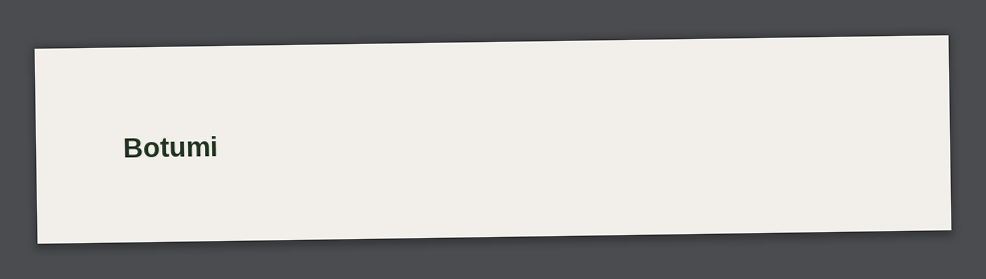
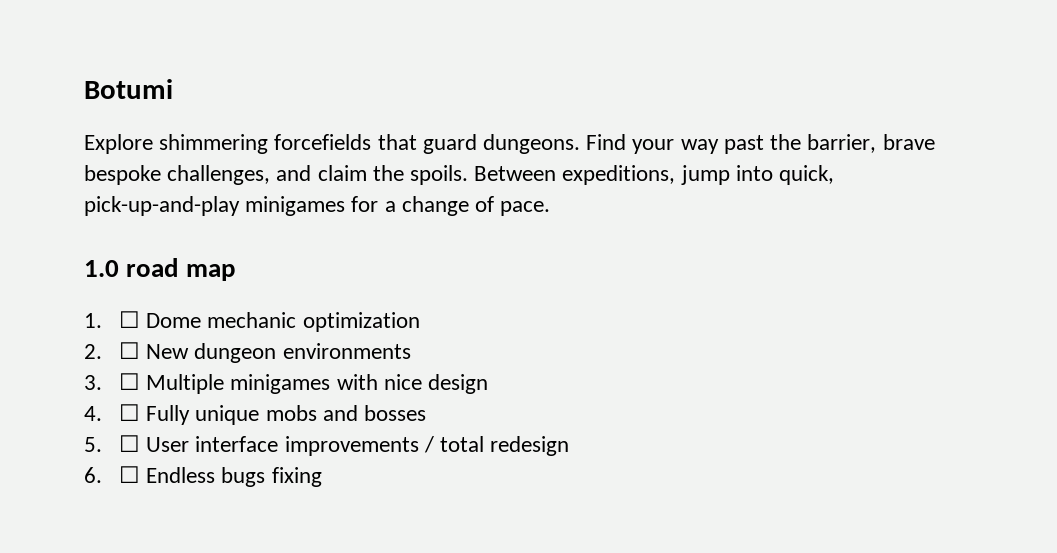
(219, 147) none -> [84,134,935,154] [84,165,835,185] [84,196,551,216] [84,258,235,281] [84,311,420,332] [84,342,411,363] [84,373,488,394] [84,404,426,425] [84,435,570,456] [84,466,322,487] // Explore shimmering forcefields that guard dungeons. Find your way past the barrier, brave bespoke challenges, and claim the spoils. Between expeditions, jump into quick, pick-up-and-play minigames for a change of pace. // 1.0 road map // 1. ☐ Dome mechanic optimization // 2. ☐ New dungeon environments // 3. ☐ Multiple minigames with nice design // 4. ☐ Fully unique mobs and bosses // 5. ☐ User interface improvements / total redesign // 6. ☐ Endless bugs fixing

